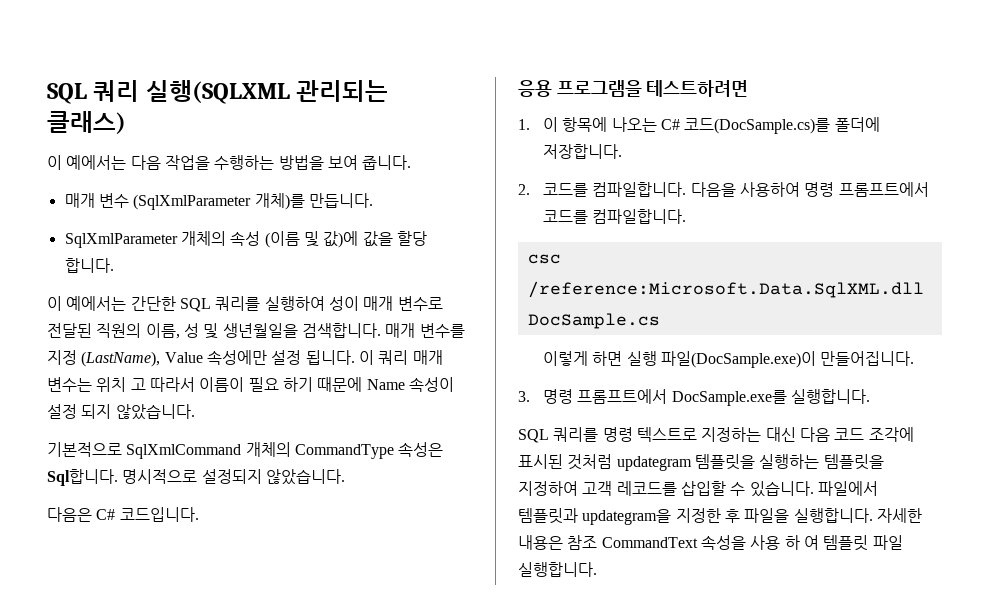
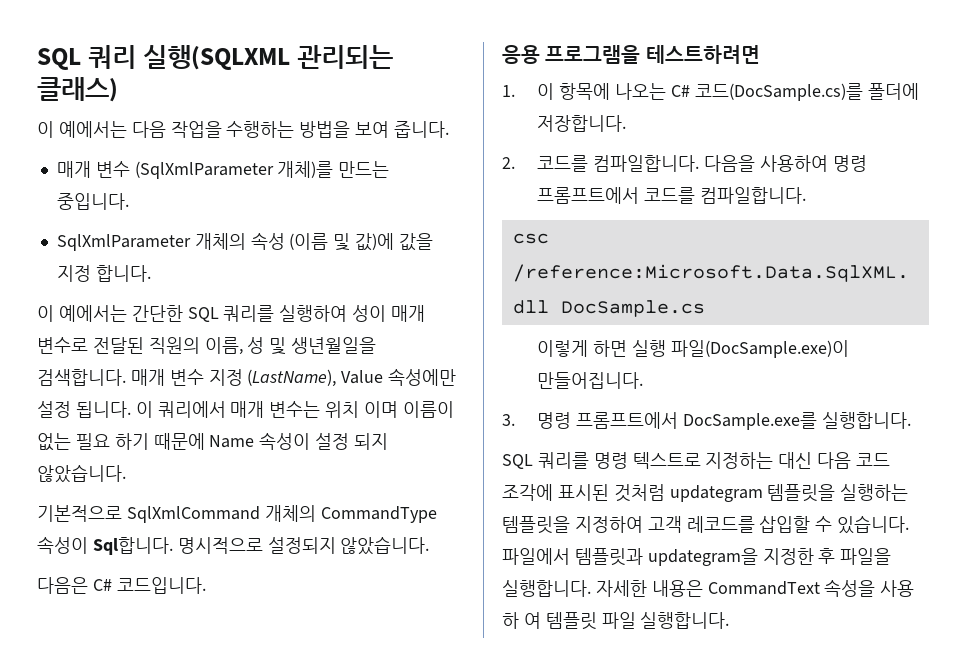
[308,193,373,208] 만듭니다. -> [338,161,390,178] [56,193,129,210] 만드는 중입니다.
[396,231,427,246] 할당 -> [56,265,91,282] 지정
[419,323,465,338] 변수를 -> [169,369,204,386] 변수
[378,350,409,365] 쿼리 -> [157,401,226,418] 쿼리에서
[130,377,245,392] 고 따라서 이름이 -> [364,401,454,418] [37,433,71,451] 이며 이름이 없는
[398,442,444,457] 속성은 -> [37,536,88,554] 속성이
[567,535,598,550] 참조 -> (703, 588) none

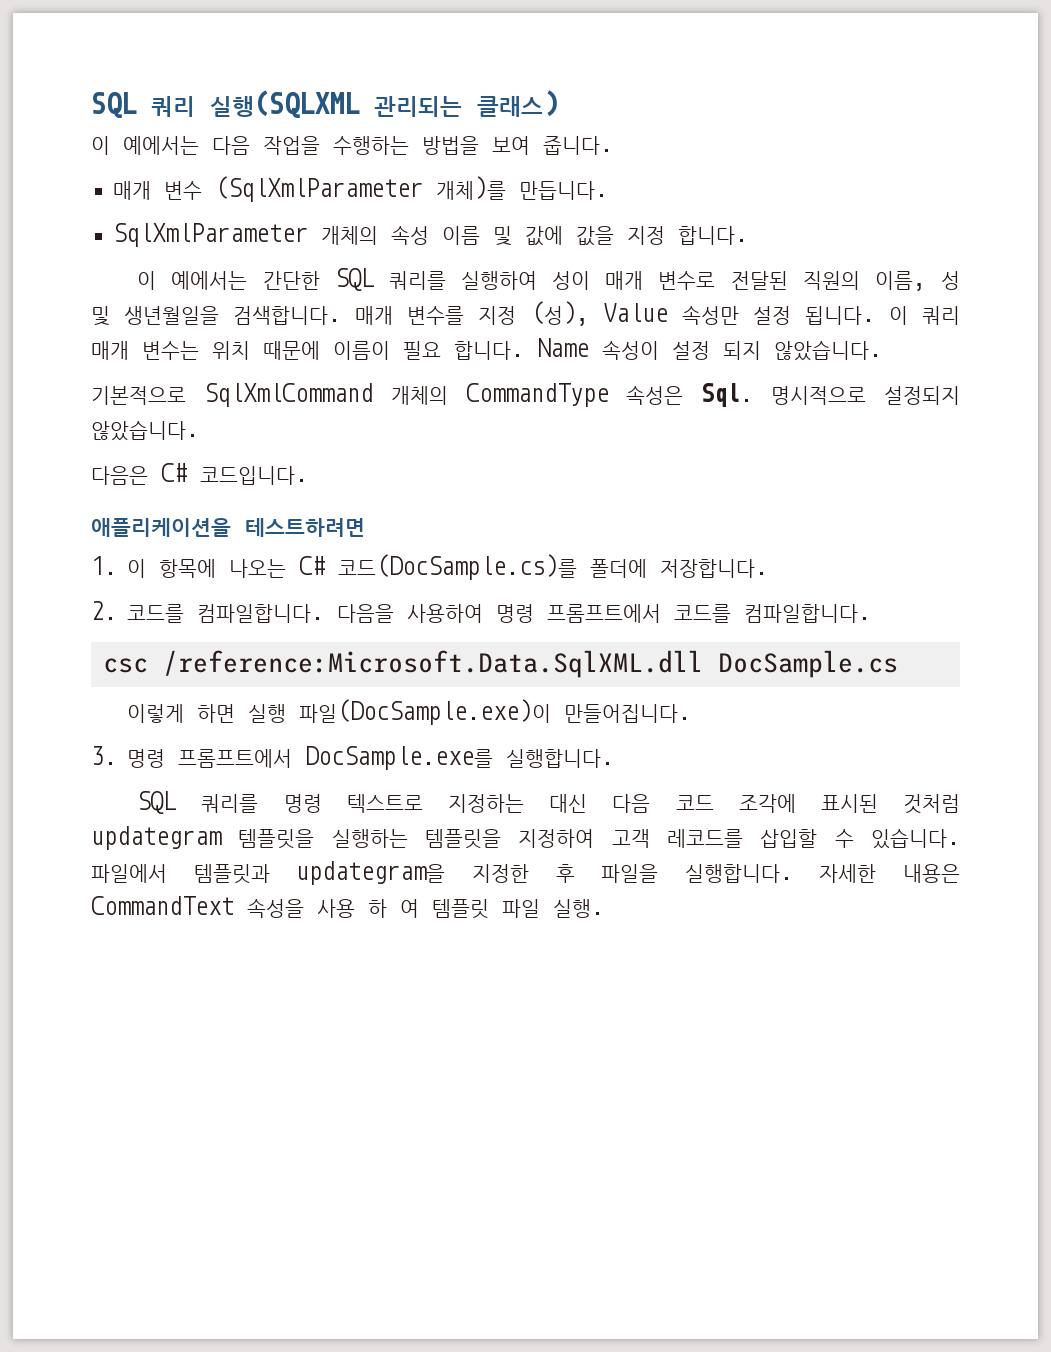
[338,161,390,178] [56,193,129,210] 만드는 중입니다. -> [519,181,608,200] 만듭니다.
[289,233,395,251] (이름 및 값)에 -> [442,226,563,246] 이름 및 값에
[169,368,457,387] 변수 지정 (LastName), Value 속성에만 -> [407,301,739,326] 변수를 지정 (성), Value 속성만
[157,401,226,418] 쿼리에서 -> [922,306,961,325] 쿼리
[364,401,454,418] [37,433,205,451] 이며 이름이 없는 필요 하기 때문에 -> [263,341,524,360] 때문에 이름이 필요 합니다.
[37,536,173,555] 속성이 Sql합니다. -> [626,383,754,407] 속성은 Sql.
[502,45,641,64] 응용 프로그램을 -> [91,518,231,537] 애플리케이션을
[640,612,730,629] 실행합니다. -> [553,899,604,918] 실행.

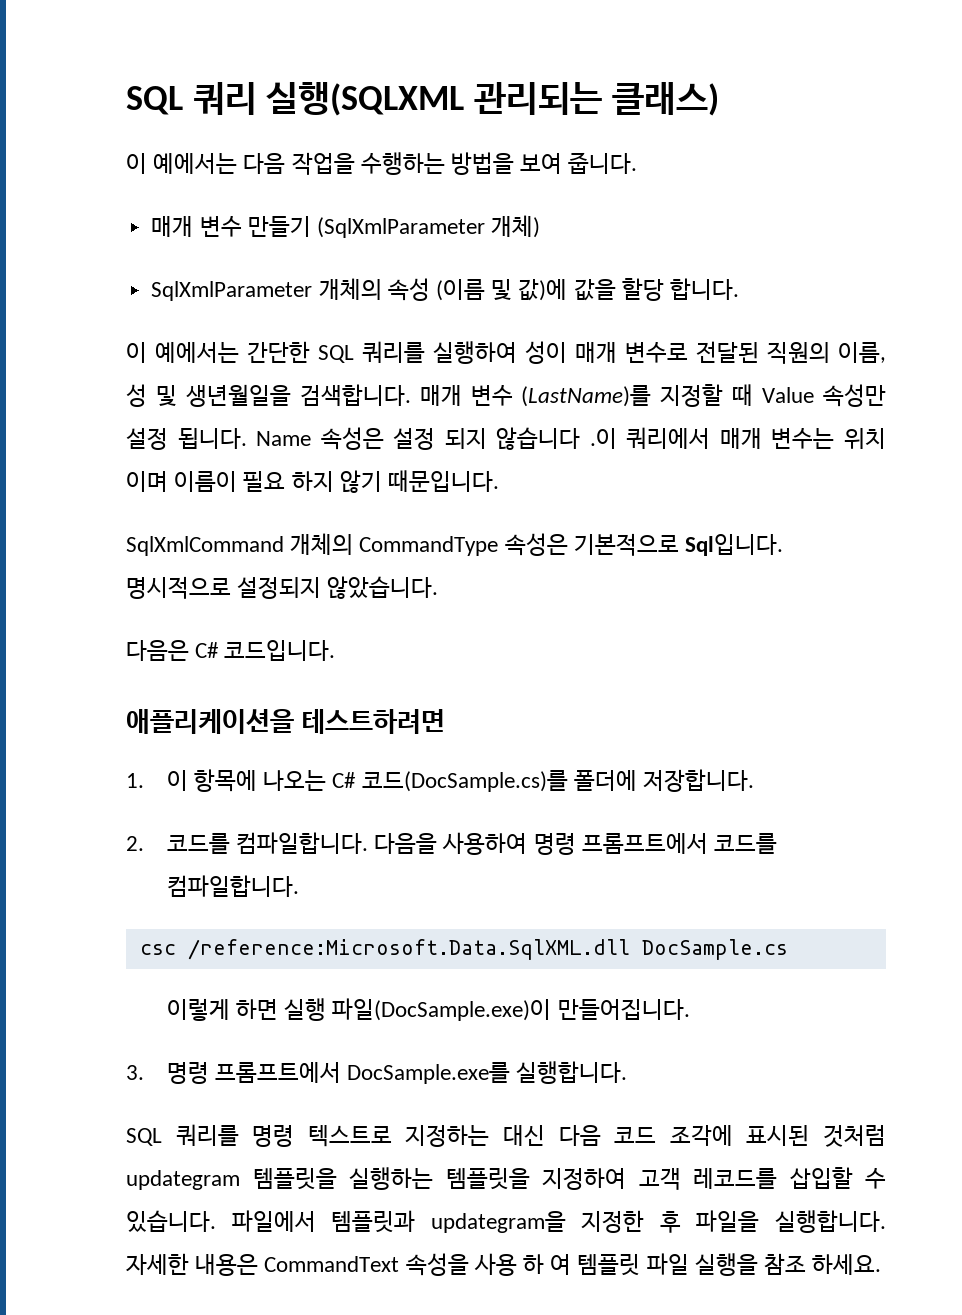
[215,176,608,202] (SqlXmlParameter 개체)를 만듭니다. -> [247,215,541,238] 만들기 (SqlXmlParameter 개체)
[442,226,665,246] 이름 및 값에 값을 지정 -> [435,278,664,301] (이름 및 값)에 값을 할당
[407,301,961,326] 변수를 지정 (성), Value 속성만 설정 됩니다. 이 쿼리 -> [470,384,886,407] [126,427,711,450] 변수 (LastName)를 지정할 때 Value 속성만 설정 됩니다. Name 속성은 설정 되지 않습니다 .이 쿼리에서
[263,341,320,360] 때문에 -> [126,471,168,492] 이며
[454,338,882,361] [91,386,186,405] 합니다. Name 속성이 설정 되지 않았습니다. // 기본적으로 -> [291,470,500,493] 하지 않기 때문입니다. //
[701,383,754,407] Sql. -> [573,533,784,556] 기본적으로 Sql입니다.
[553,899,604,918] 실행. -> [694,1253,882,1276] 실행을 참조 하세요.

